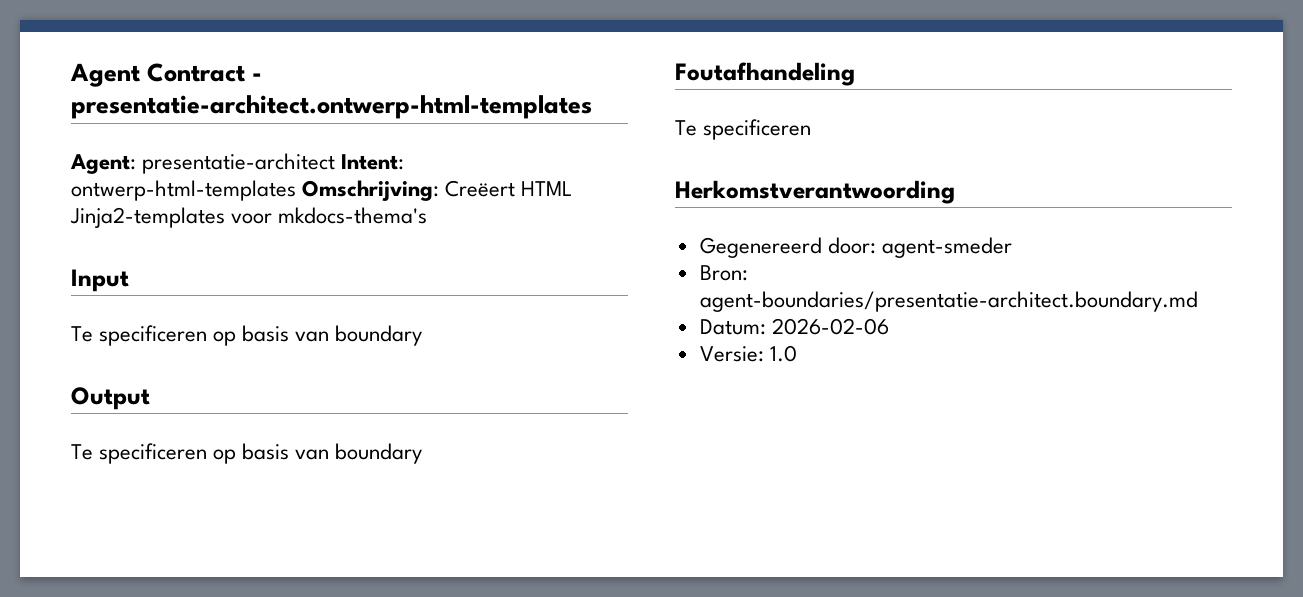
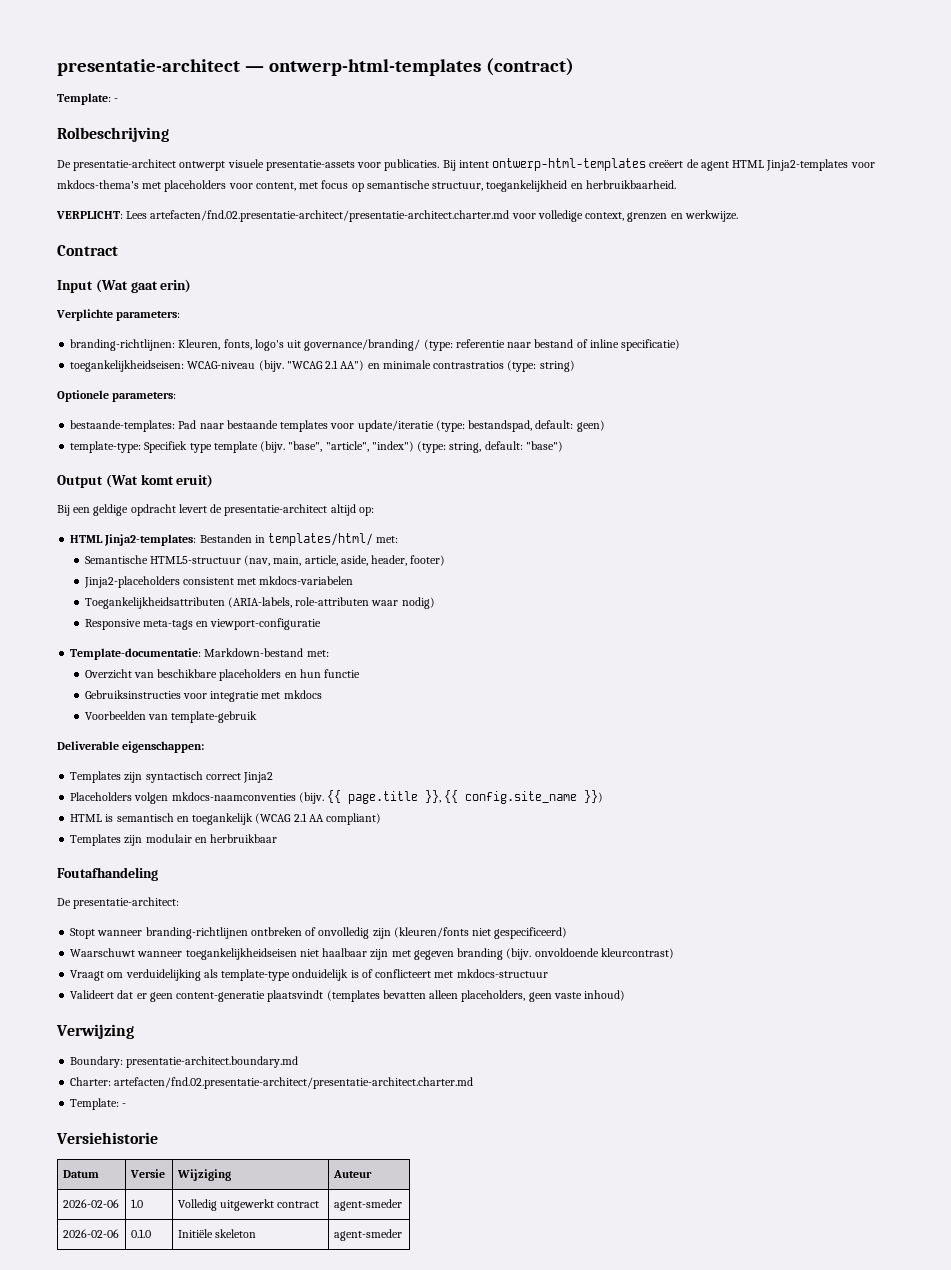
[70,63,263,87] [71,95,592,119] [70,153,405,174] [71,180,573,201] [70,207,428,228] [71,269,129,292] [71,325,423,346] [71,387,150,410] [71,443,423,464] [675,62,855,86] [675,119,812,140] [675,180,955,204] [699,237,1012,258] [699,265,748,281] [699,291,1198,312] [699,318,889,335] [699,345,797,362] Agent Contract - presentatie-architect.ontwerp-html-templates // Agent: presentatie-architect Intent: ontwerp-html-templates Omschrijving: Creëert HTML Jinja2-templates voor mkdocs-thema's // Input // Te specificeren op basis van boundary // Output // Te specificeren op basis van boundary // Foutafhandeling // Te specificeren // Herkomstverantwoording // Gegenereerd door: agent-smeder // Bron: agent-boundaries/presentatie-architect.boundary.md // Datum: 2026-02-06 // Versie: 1.0 -> [57,58,574,76] [57,93,119,105] [57,127,169,142] [57,158,875,171] [57,180,676,192] [56,210,738,222] [57,245,118,256] [57,279,192,293] [56,309,181,321] [70,339,681,351] [70,360,575,372] [57,390,177,402] [70,420,605,432] [70,441,563,453] [57,474,214,488] [57,504,374,516] [70,533,399,546] [84,555,446,566] [83,576,354,588] [84,597,435,609] [84,618,322,630] [70,648,329,660] [84,669,361,681] [84,690,322,702] [84,711,258,723] [57,741,205,753] [70,771,274,783] [70,790,604,804] [70,813,382,825] [70,834,278,846] [57,867,158,881] [57,897,180,909] [70,927,568,939] [70,948,674,960] [70,969,548,981] [70,990,626,1002] [56,1024,134,1039] [70,1056,299,1068] [70,1077,474,1089] [70,1098,127,1110] [56,1132,158,1144] [62,1170,99,1178] [129,1169,165,1178] [176,1169,231,1181] [332,1170,372,1178] [62,1199,119,1208] [130,1199,143,1208] [177,1199,320,1211] [333,1199,402,1211] [62,1229,119,1238] [130,1229,151,1238] [177,1229,257,1238] [333,1229,402,1241] presentatie-architect — ontwerp-html-templates (contract) // Template: - // Rolbeschrijving // De presentatie-architect ontwerpt visuele presentatie-assets voor publicaties. Bij intent ontwerp-html-templates creëert de agent HTML Jinja2-templates voor mkdocs-thema's met placeholders voor content, met focus op semantische structuur, toegankelijkheid en herbruikbaarheid. // VERPLICHT: Lees artefacten/fnd.02.presentatie-architect/presentatie-architect.charter.md voor volledige context, grenzen en werkwijze. // Contract // Input (Wat gaat erin) // Verplichte parameters: // branding-richtlijnen: Kleuren, fonts, logo's uit governance/branding/ (type: referentie naar bestand of inline specificatie) // toegankelijkheidseisen: WCAG-niveau (bijv. "WCAG 2.1 AA") en minimale contrastratios (type: string) // Optionele parameters: // bestaande-templates: Pad naar bestaande templates voor update/iteratie (type: bestandspad, default: geen) // template-type: Specifiek type template (bijv. "base", "article", "index") (type: string, default: "base") // Output (Wat komt eruit) // Bij een geldige opdracht levert de presentatie-architect altijd op: // HTML Jinja2-templates: Bestanden in templates/html/ met: // Semantische HTML5-structuur (nav, main, article, aside, header, footer) // Jinja2-placeholders consistent met mkdocs-variabelen // Toegankelijkheidsattributen (ARIA-labels, role-attributen waar nodig) // Responsive meta-tags en viewport-configuratie // Template-documentatie: Markdown-bestand met: // Overzicht van beschikbare placeholders en hun functie // Gebruiksinstructies voor integratie met mkdocs // Voorbeelden van template-gebruik // Deliverable eigenschappen: // Templates zijn syntactisch correct Jinja2 // Placeholders volgen mkdocs-naamconventies (bijv. {{ page.title }}, {{ config.site_name }}) // HTML is semantisch en toegankelijk (WCAG 2.1 AA compliant) // Templates zijn modulair en herbruikbaar // Foutafhandeling // De presentatie-architect: // Stopt wanneer branding-richtlijnen ontbreken of onvolledig zijn (kleuren/fonts niet gespecificeerd) // Waarschuwt wanneer toegankelijkheidseisen niet haalbaar zijn met gegeven branding (bijv. onvoldoende kleurcontrast) // Vraagt om verduidelijking als template-type onduidelijk is of conflicteert met mkdocs-structuur // Valideert dat er geen content-generatie plaatsvindt (templates bevatten alleen placeholders, geen vaste inhoud) // Verwijzing // Boundary: presentatie-architect.boundary.md // Charter: artefacten/fnd.02.presentatie-architect/presentatie-architect.charter.md // Template: - // Versiehistorie // Datum | Versie | Wijziging | Auteur // 2026-02-06 | 1.0 | Volledig uitgewerkt contract | agent-smeder // 2026-02-06 | 0.1.0 | Initiële skeleton | agent-smeder

